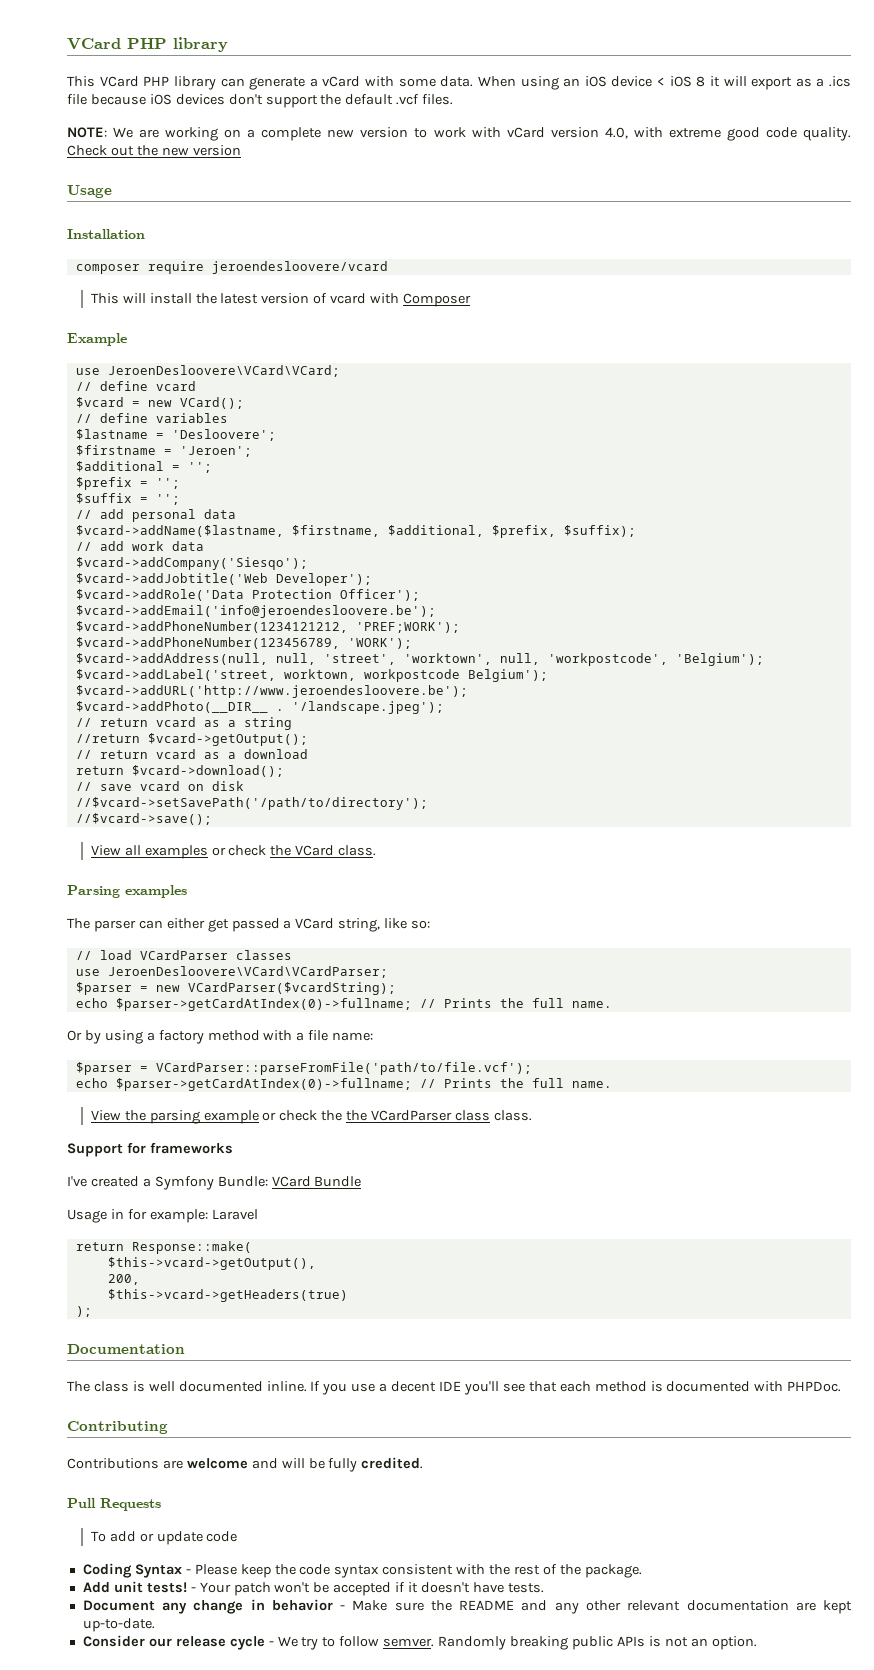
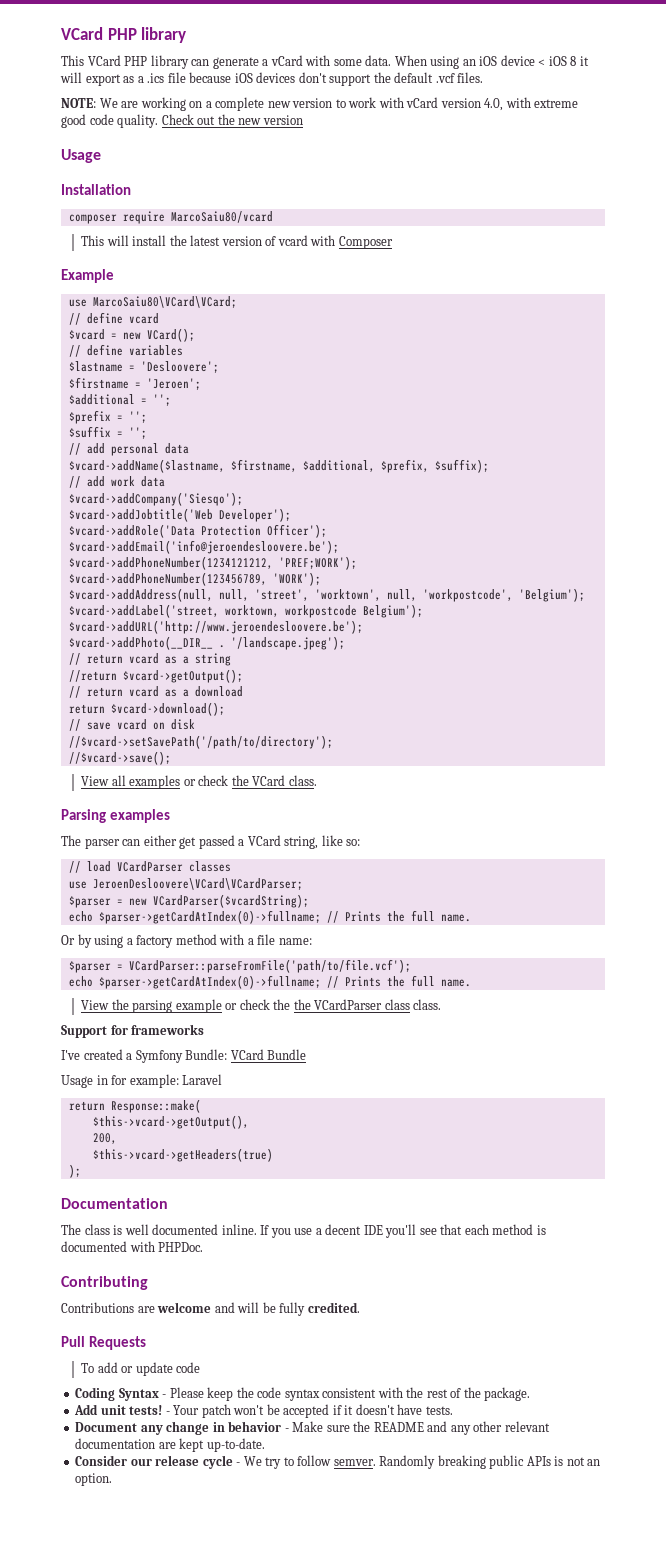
[211,261,388,274] jeroendesloovere/vcard -> [170,211,273,223] MarcoSaiu80/vcard
[107,365,340,377] JeroenDesloovere\VCard\VCard; -> [92,296,237,308] MarcoSaiu80\VCard\VCard;

